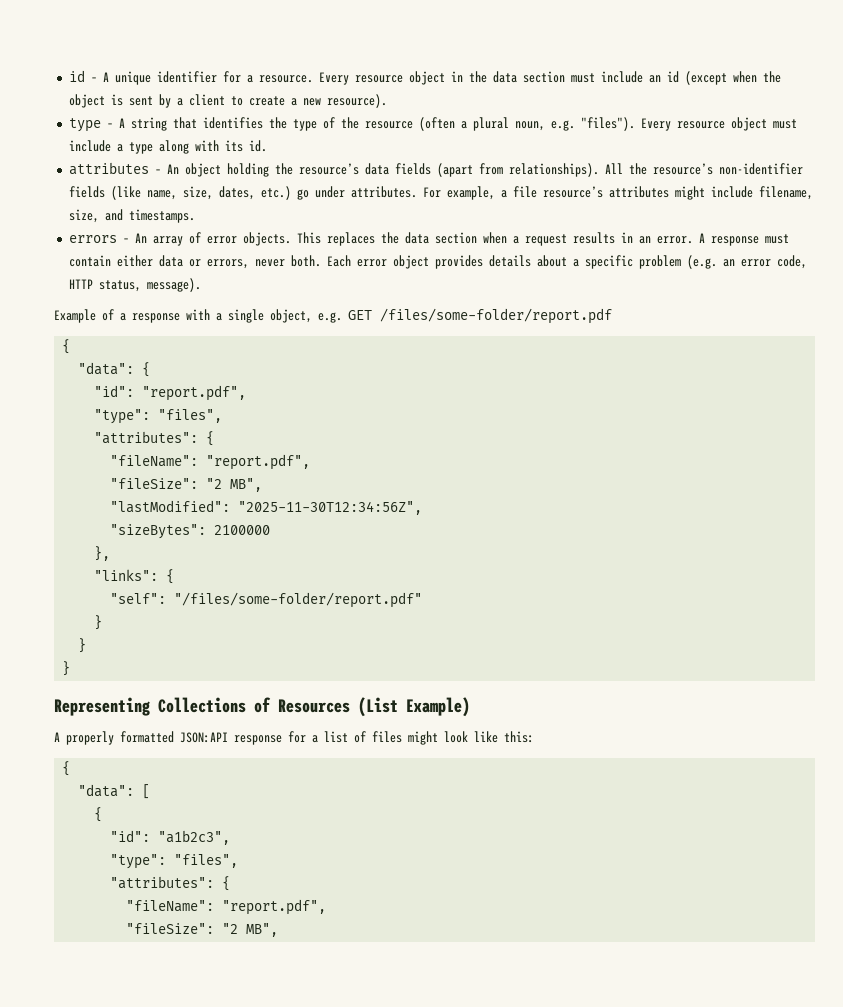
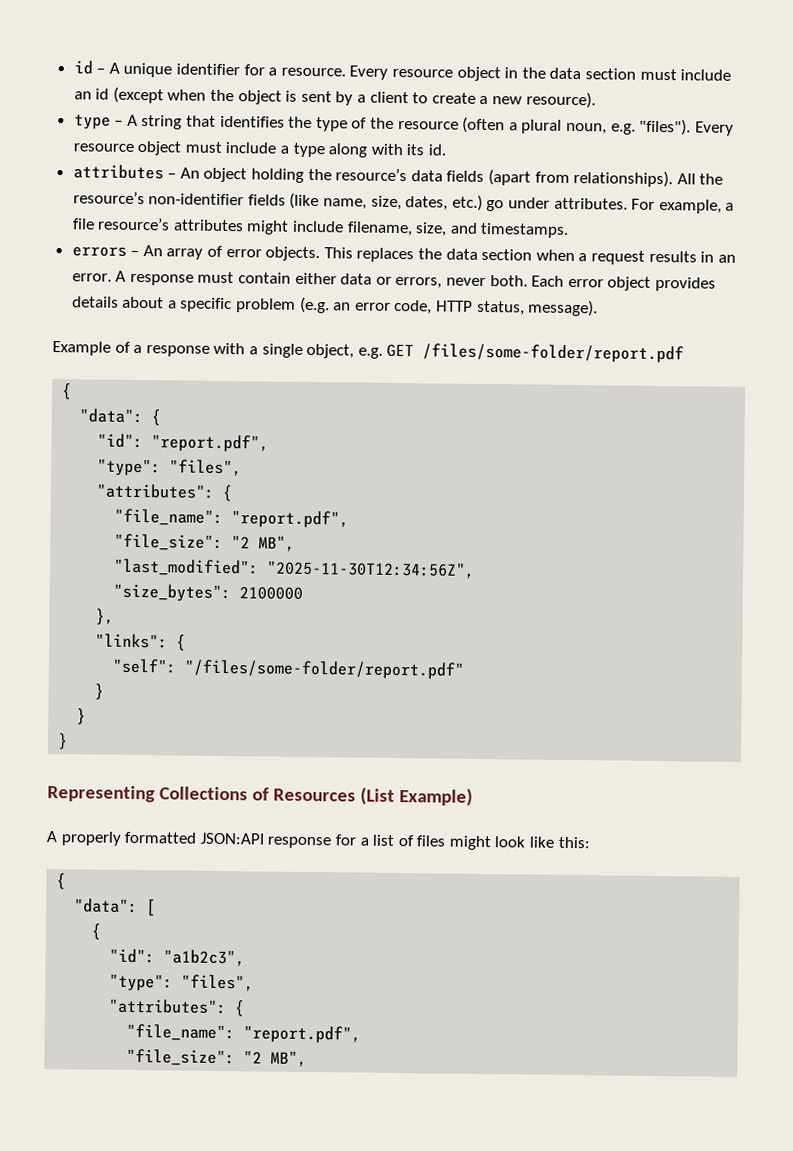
[110,454,311,470] [110,478,199,489] "fileName": "report.pdf", // "fileSize": -> [114,508,350,529] [114,533,224,552] "file_name": "report.pdf", // "file_size":
[110,500,231,513] "lastModified": -> [113,558,260,577] "last_modified":
[110,524,207,539] "sizeBytes": -> [113,583,232,603] "size_bytes":
[126,899,327,915] [126,923,215,934] "fileName": "report.pdf", // "fileSize": -> [126,1023,362,1044] [126,1048,236,1067] "file_name": "report.pdf", // "file_size":

